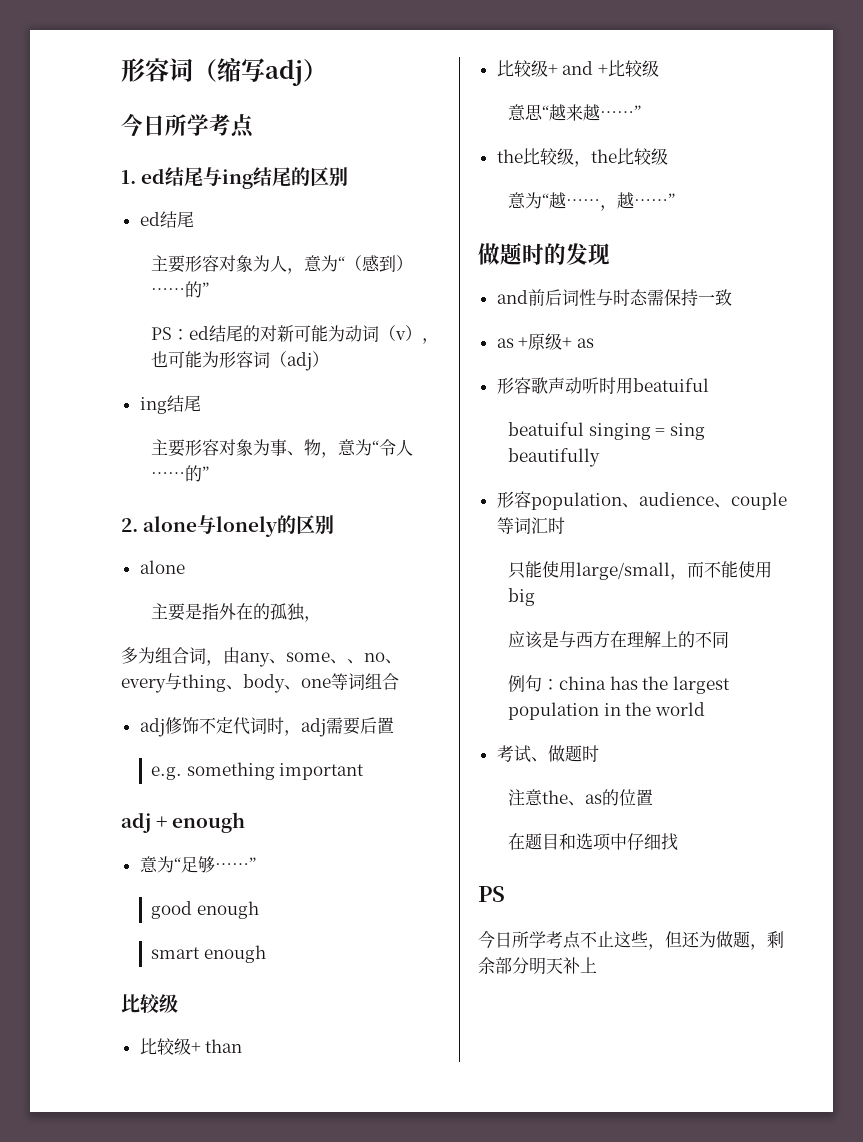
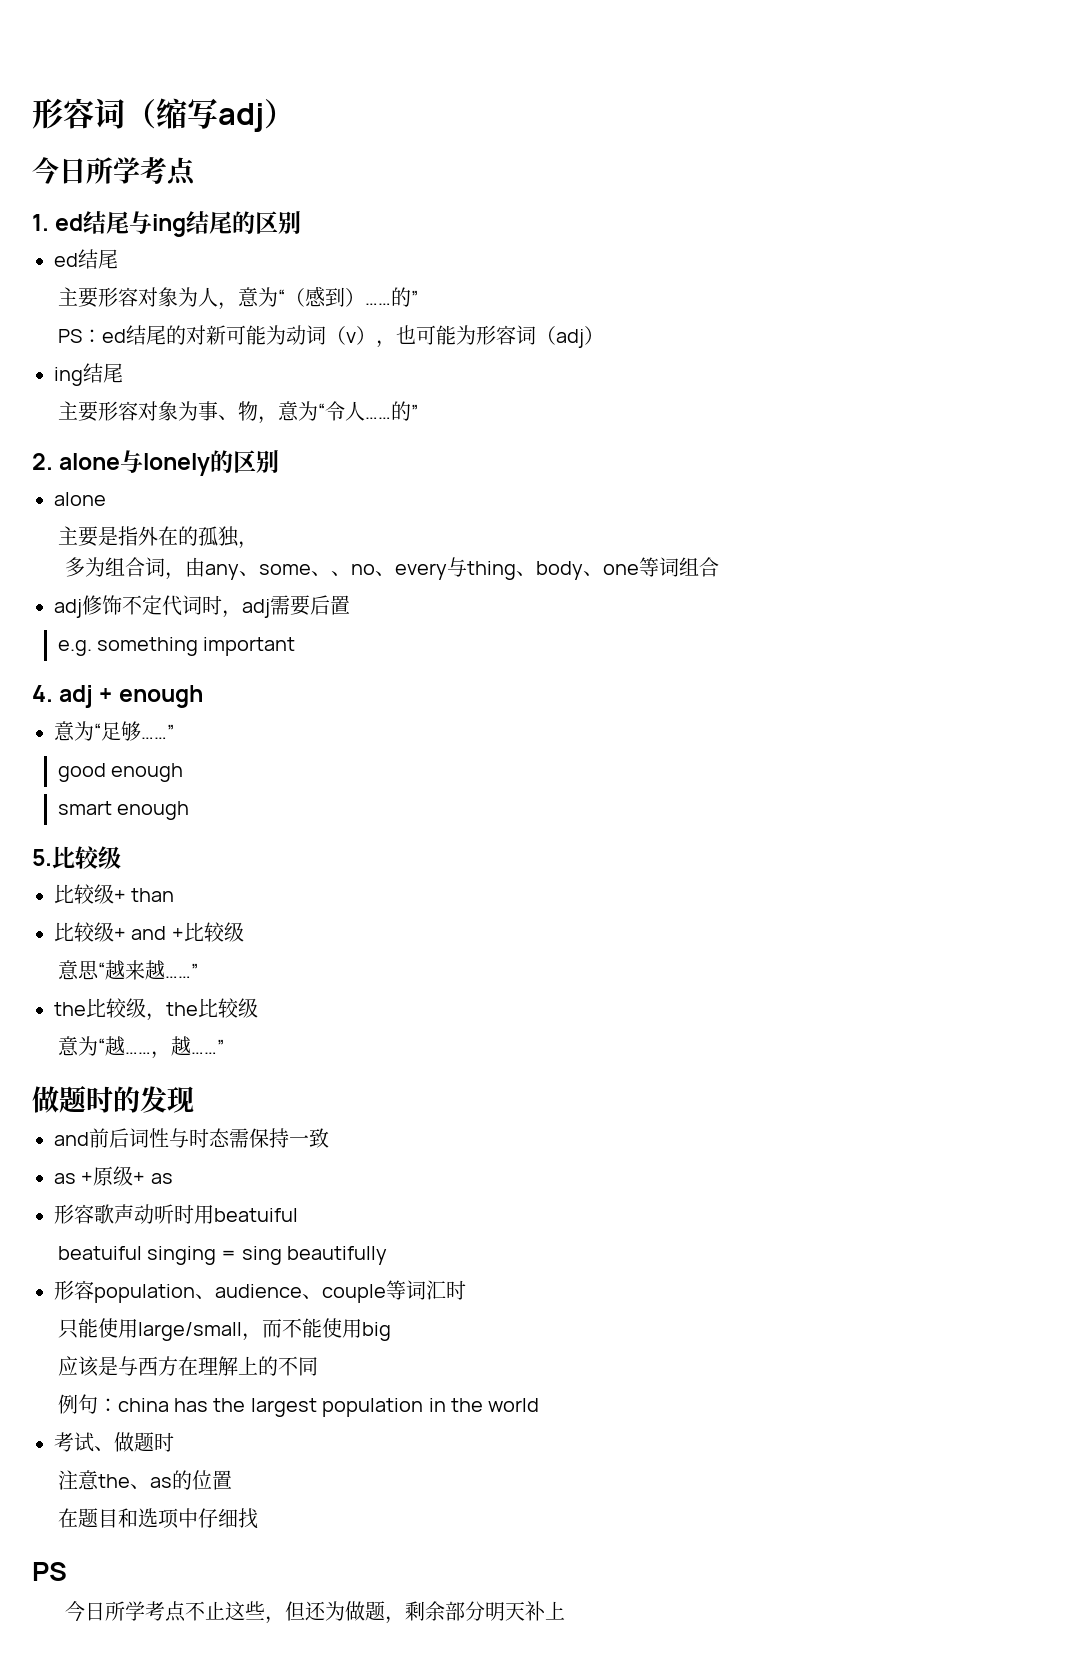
(365, 771) none -> [32,685,53,702] 4.
(266, 954) none -> [32,849,52,866] 5.

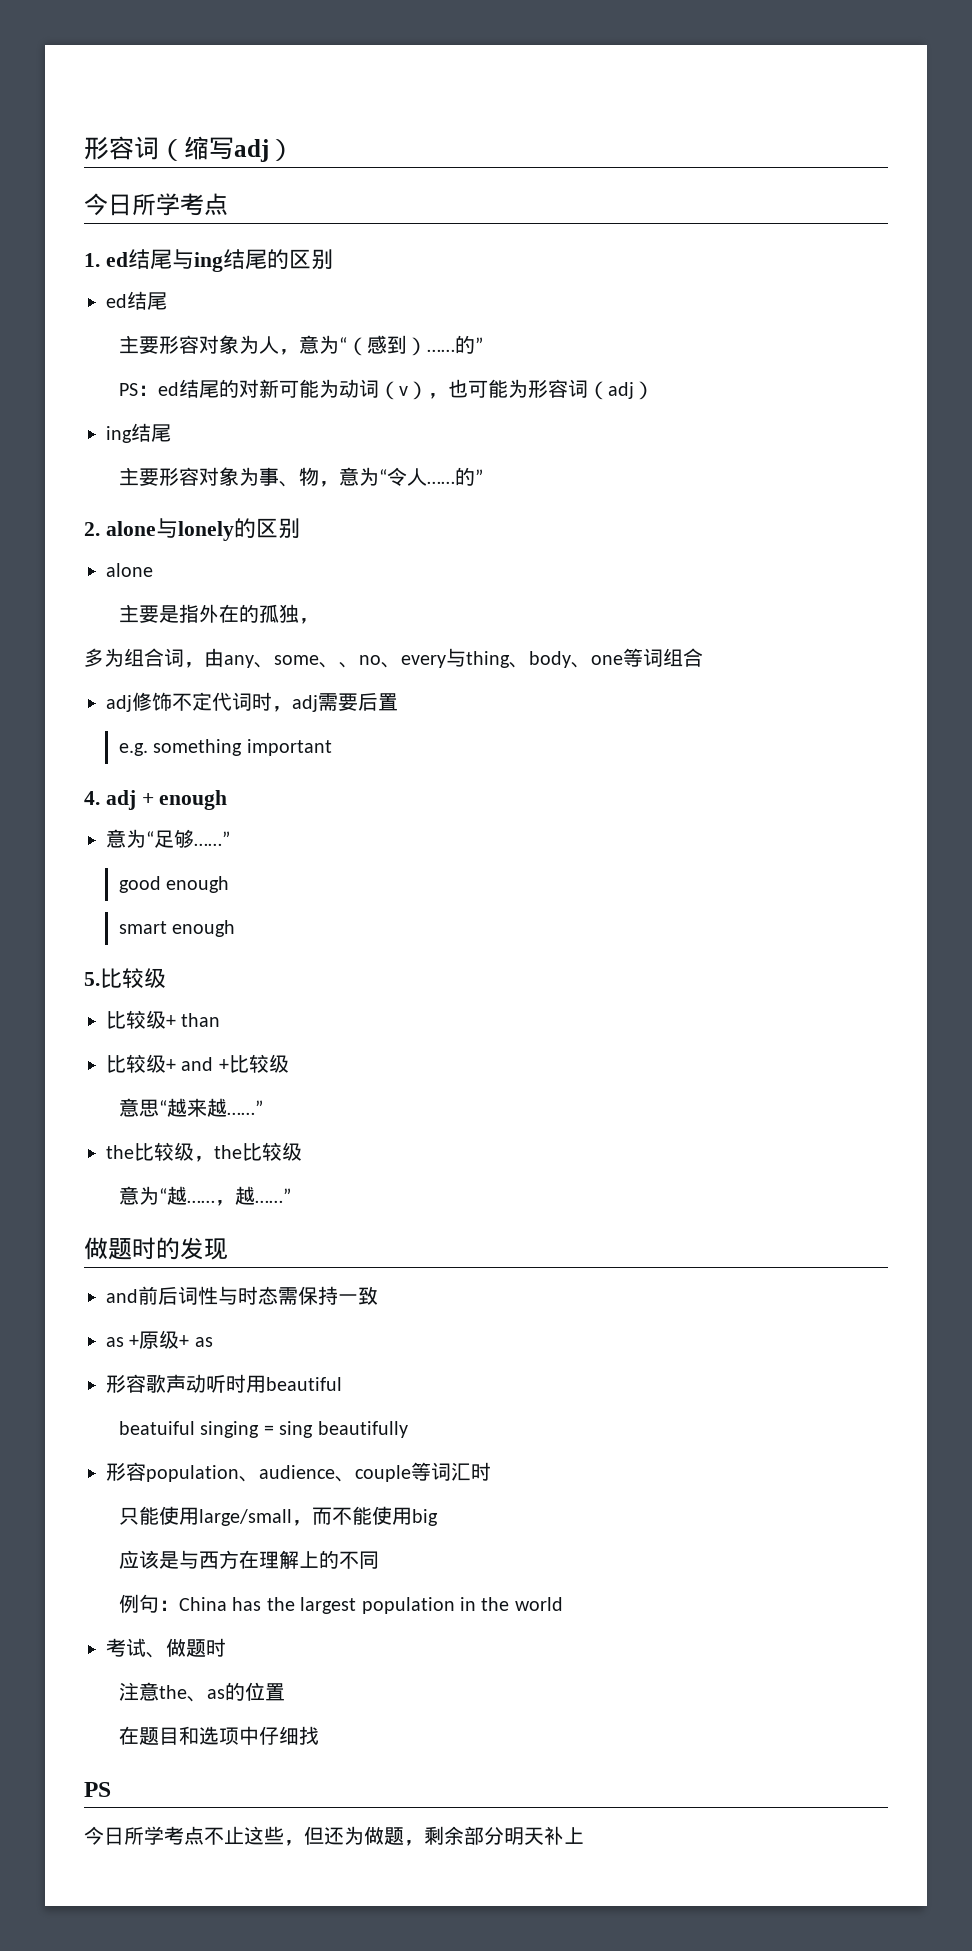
[214,1208,298,1222] beatuiful -> [266,1377,342,1391] beautiful
[117,1398,169,1412] china -> [179,1597,228,1611] China

